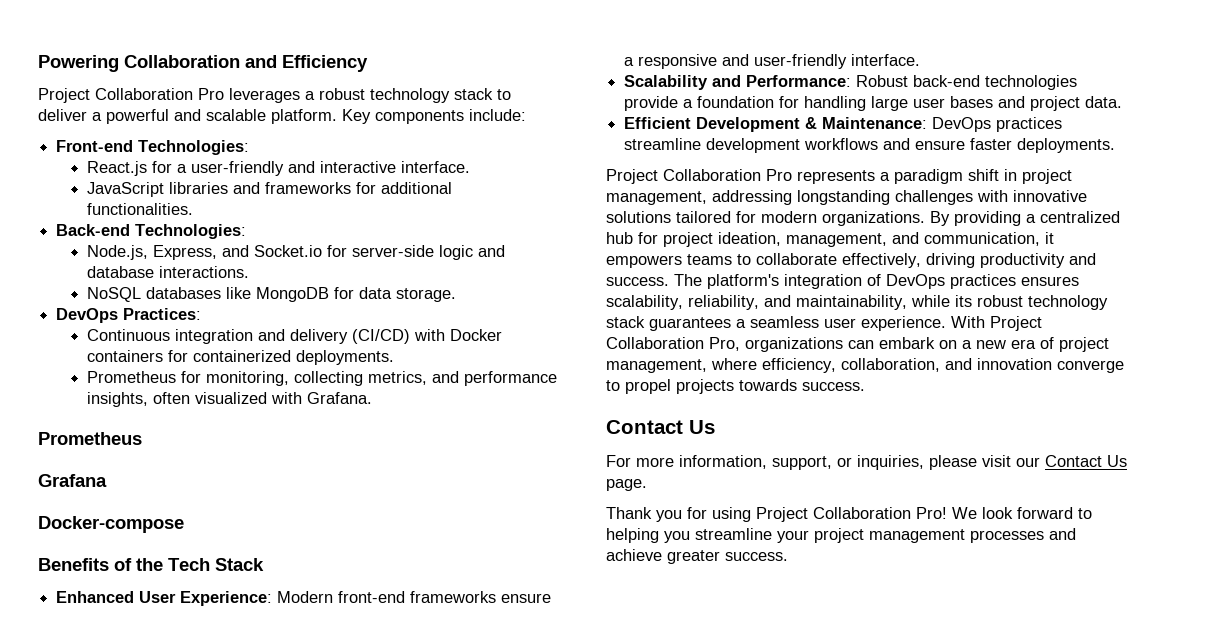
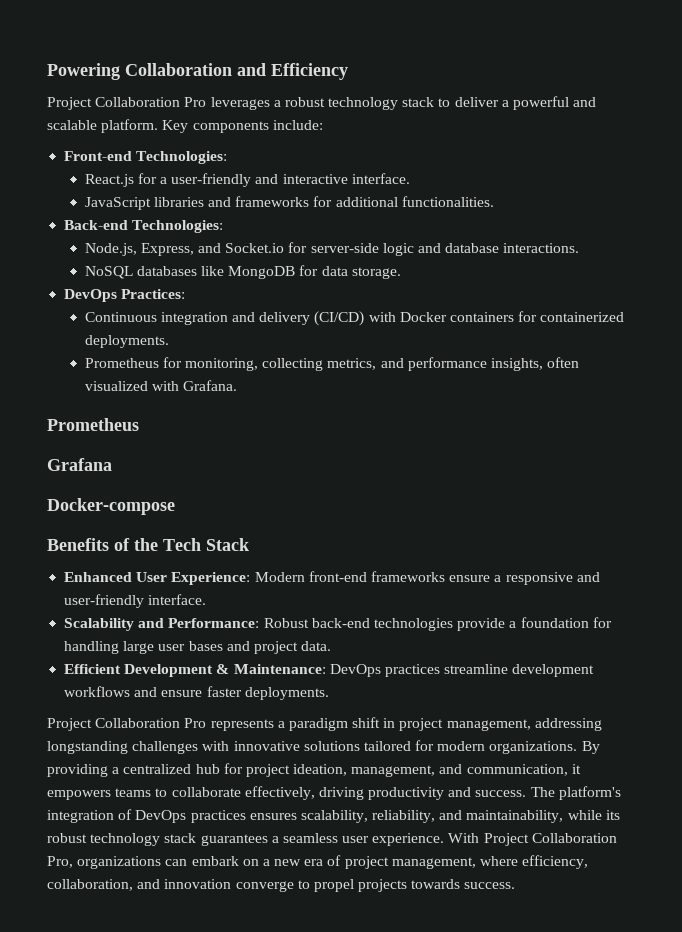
[606,420,715,434] [606,455,1127,470] [606,479,647,491] [606,507,1092,522] [606,528,1076,543] [606,549,788,564] // Contact Us // For more information, support, or inquiries, please visit our Contact Us page. // Thank you for using Project Collaboration Pro! We look forward to helping you streamline your project management processes and achieve greater success. -> (516, 885) none

